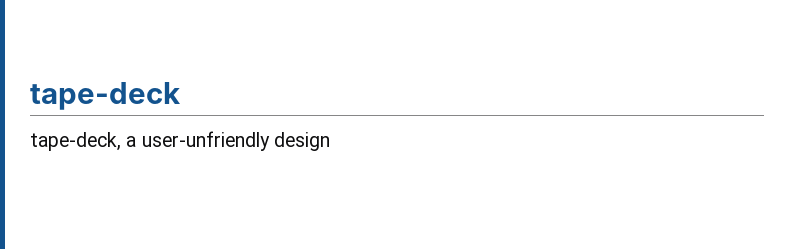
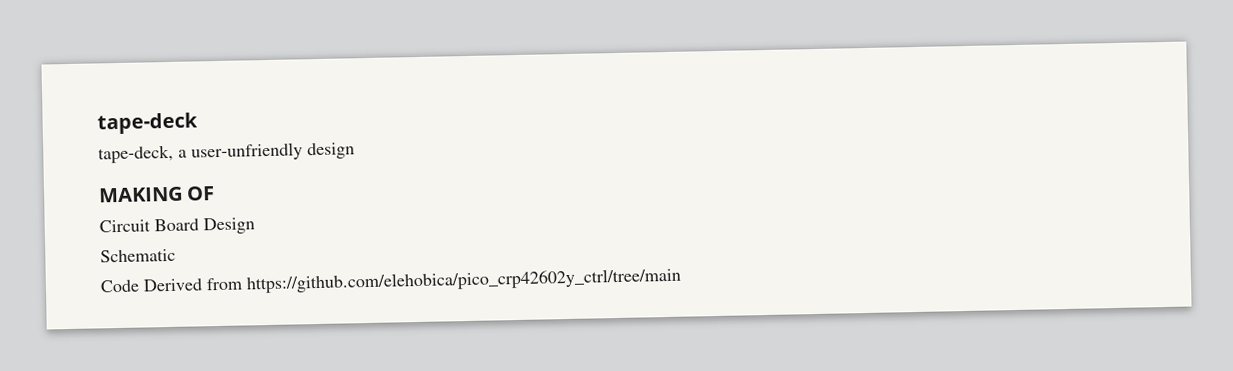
(330, 141) none -> [98,186,216,203] [99,217,255,235] [100,248,176,263] [100,267,682,294] // MAKING OF // Circuit Board Design // Schematic // Code Derived from https://github.com/elehobica/pico_crp42602y_ctrl/tree/main

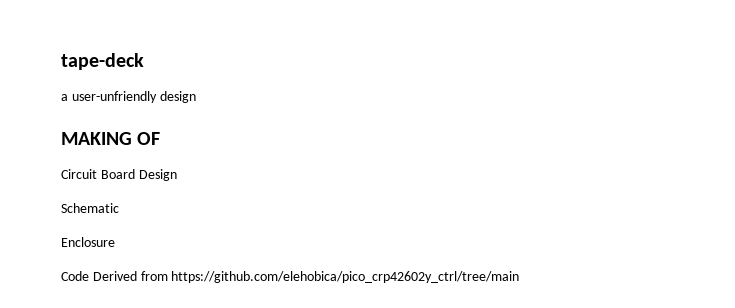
[98,144,174,164] tape-deck, -> (144, 61) none
(176, 255) none -> [61,237,115,247] // Enclosure

